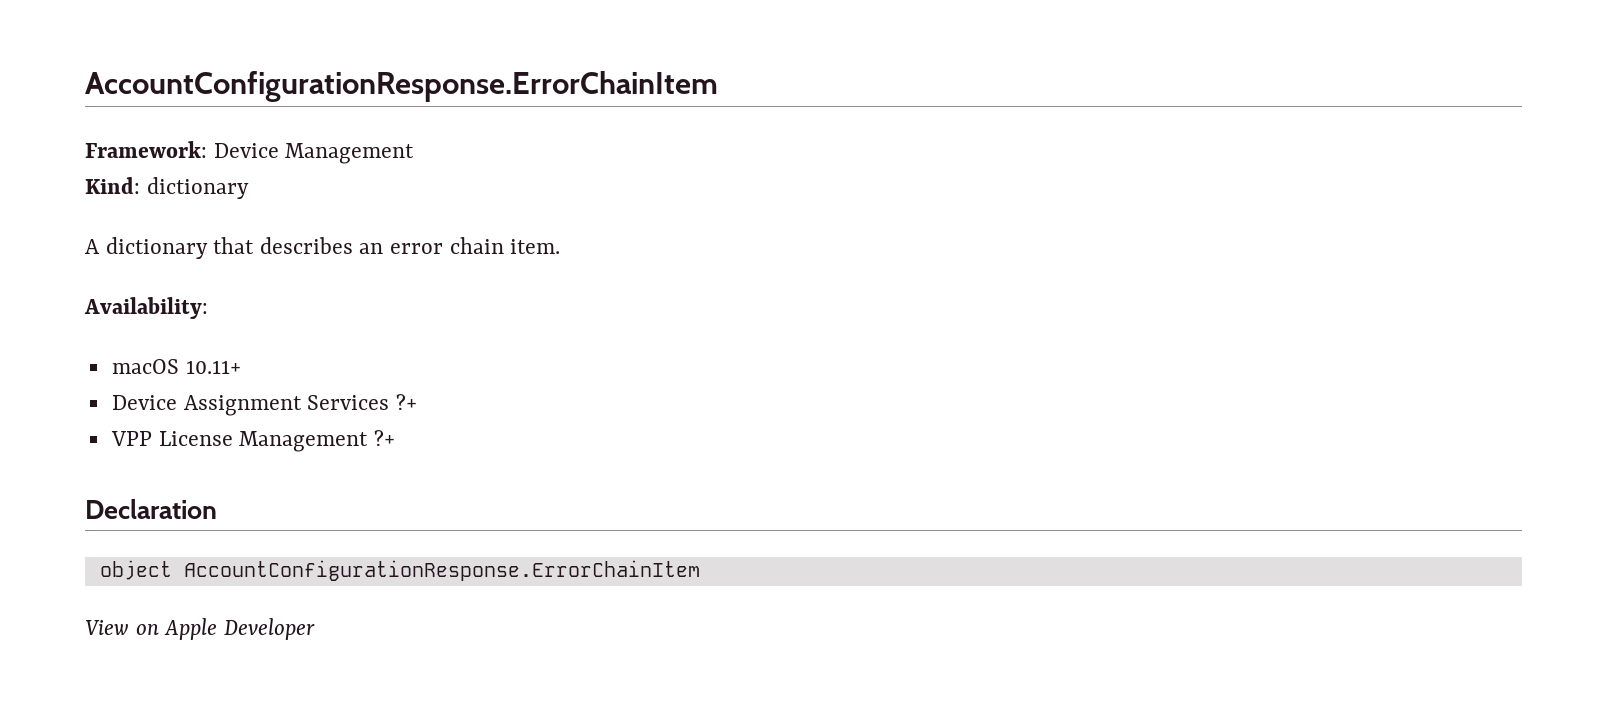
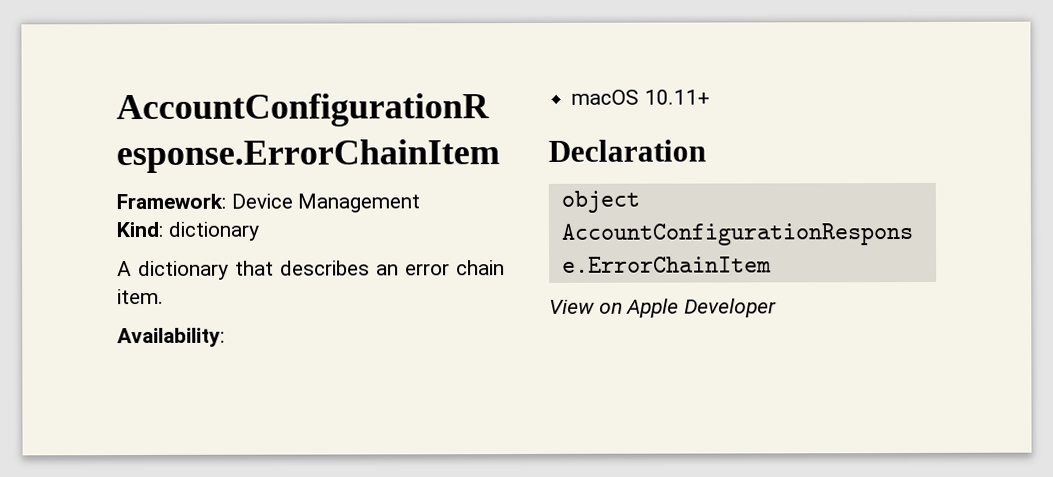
[111,394,417,416] [110,430,395,452] // Device Assignment Services ?+ // VPP License Management ?+ -> (710, 97) none

